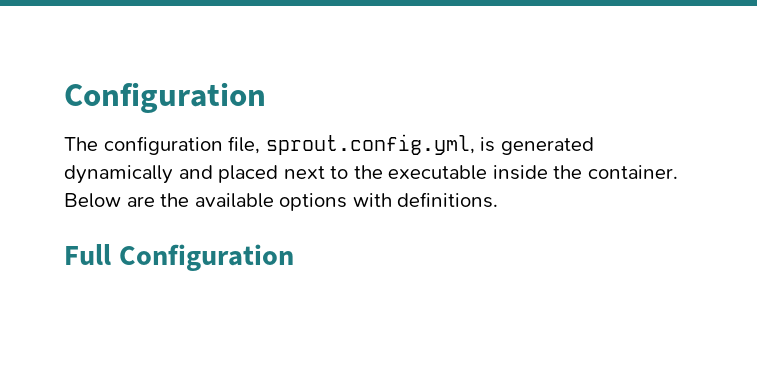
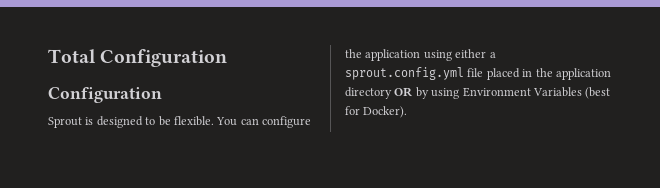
[64,82,266,113] [64,134,594,155] [64,165,678,184] [64,192,499,211] [64,244,294,271] Configuration // The configuration file, sprout.config.yml, is generated dynamically and placed next to the executable inside the container. Below are the available options with definitions. // Full Configuration -> [48,49,228,67] [48,87,162,103] [48,116,311,128] [345,49,496,61] [345,67,611,80] [345,87,611,99] [345,106,408,118] Total Configuration // Configuration // Sprout is designed to be flexible. You can configure the application using either a sprout.config.yml file placed in the application directory OR by using Environment Variables (best for Docker).

